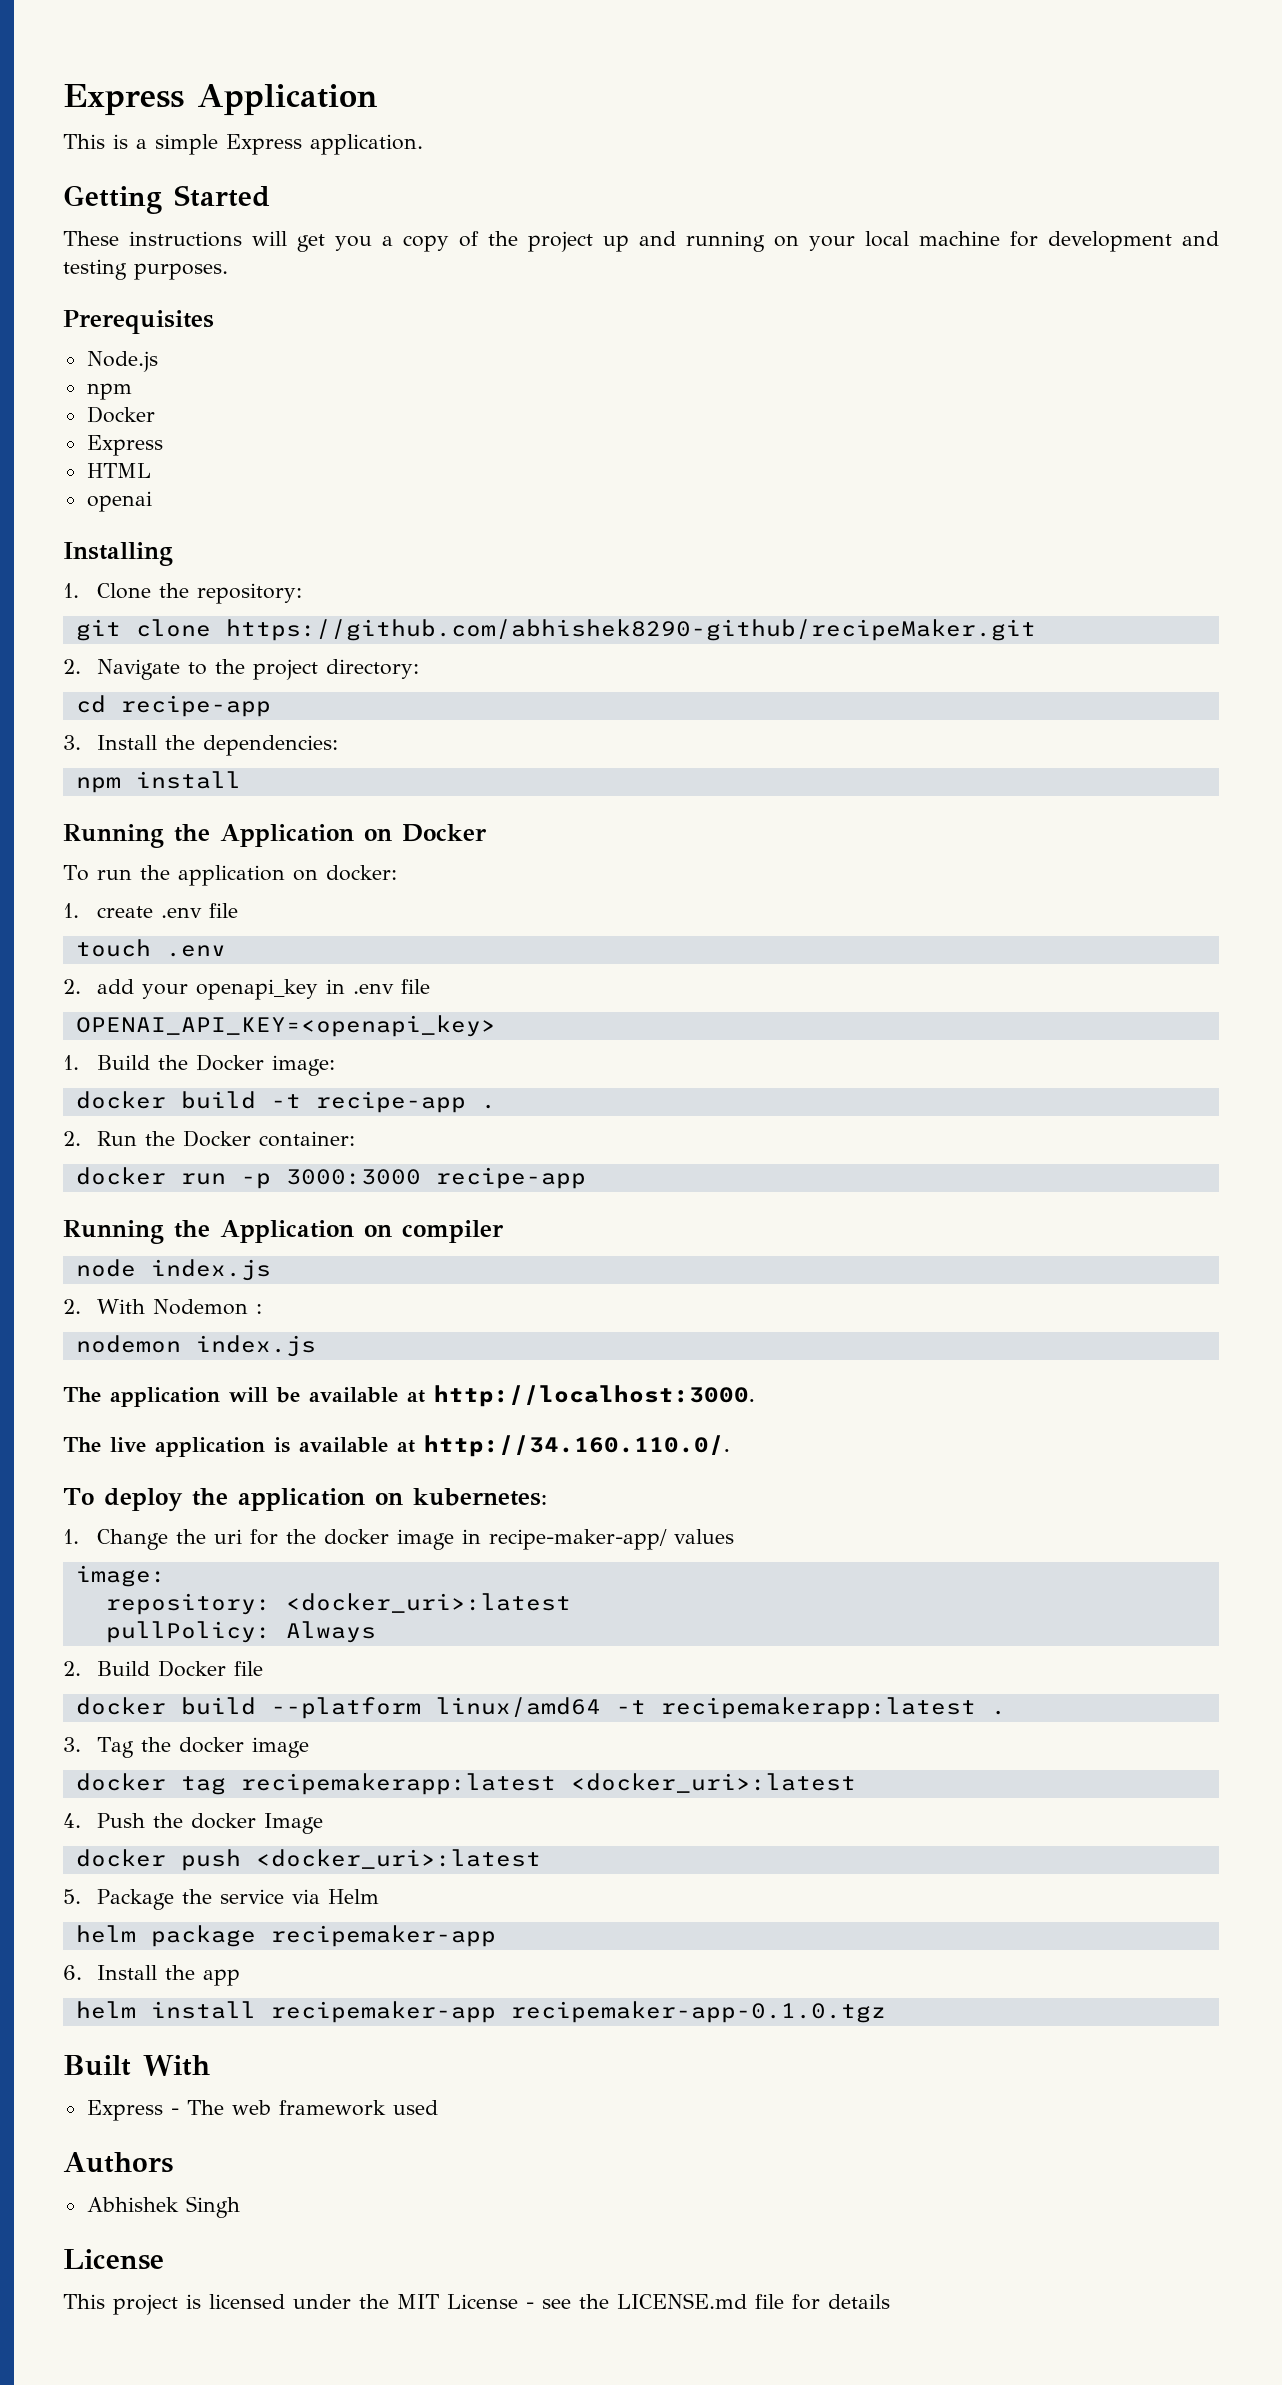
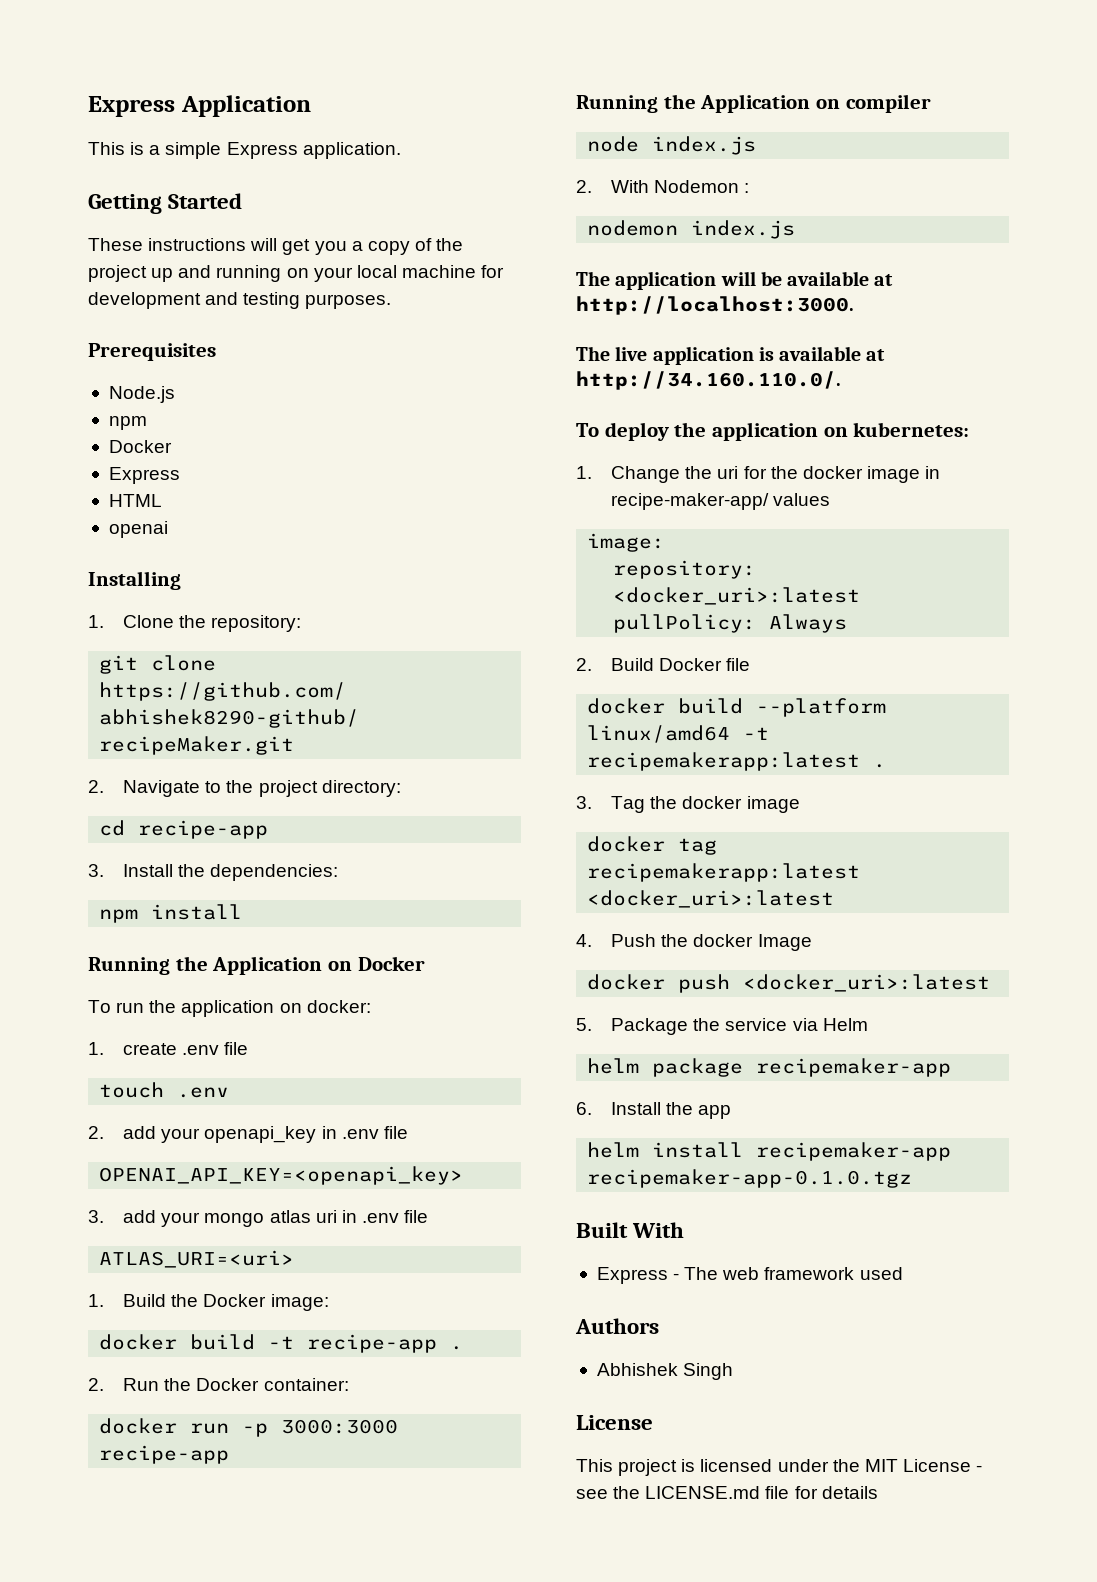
(496, 1026) none -> [88,1210,429,1227] [99,1250,295,1268] // 3. add your mongo atlas uri in .env file // ATLAS_URI=<uri>

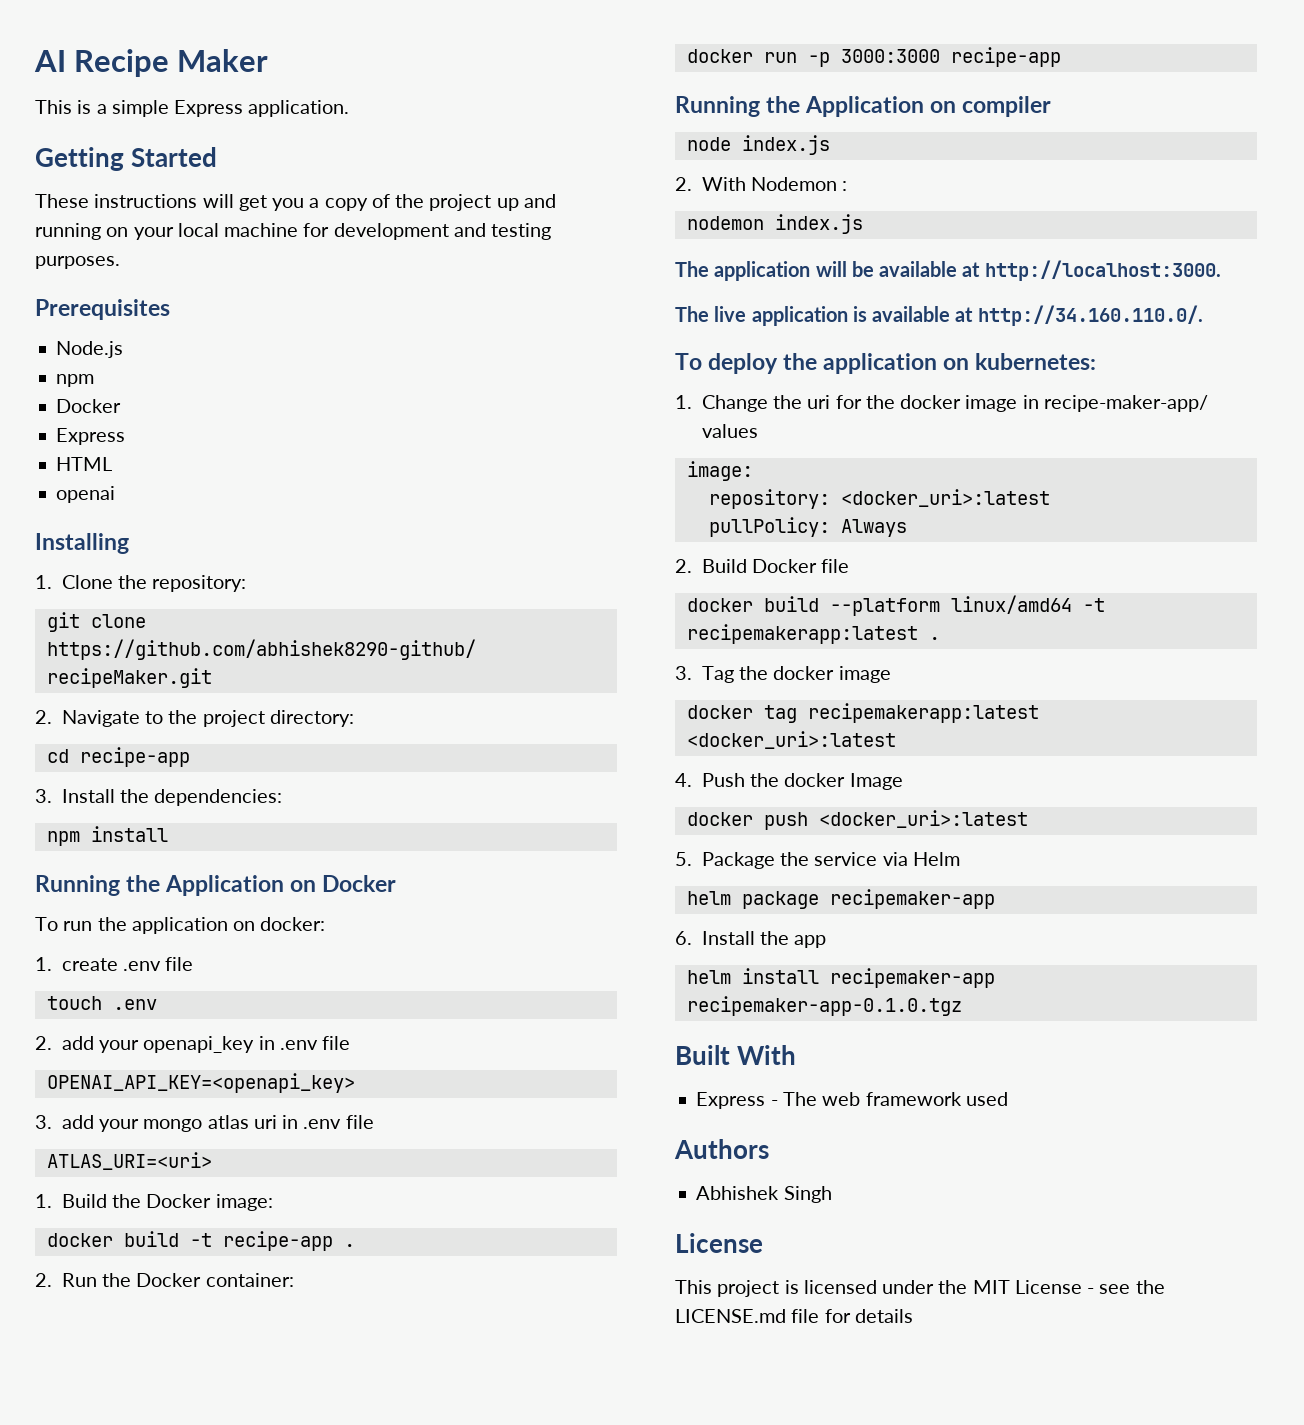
[88,95,311,117] Express Application -> [34,49,269,77] AI Recipe Maker

